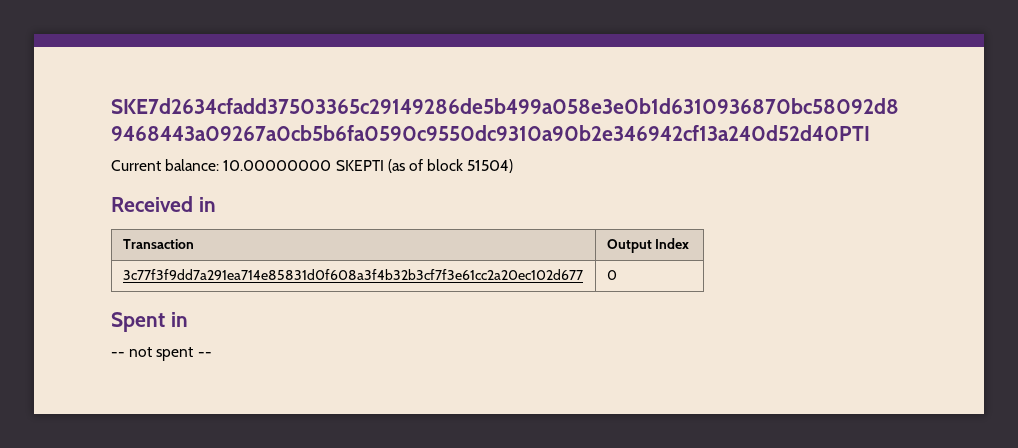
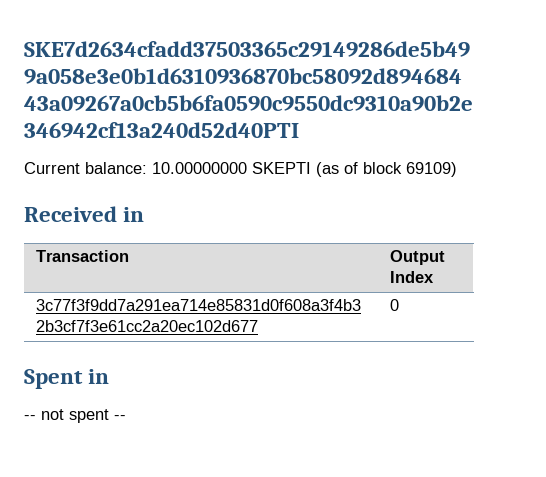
[467,159,514,173] 51504) -> [406,162,457,177] 69109)

